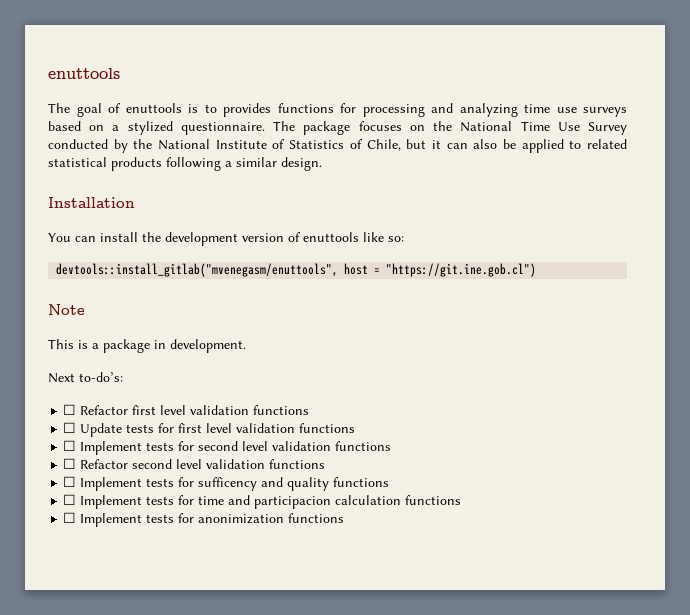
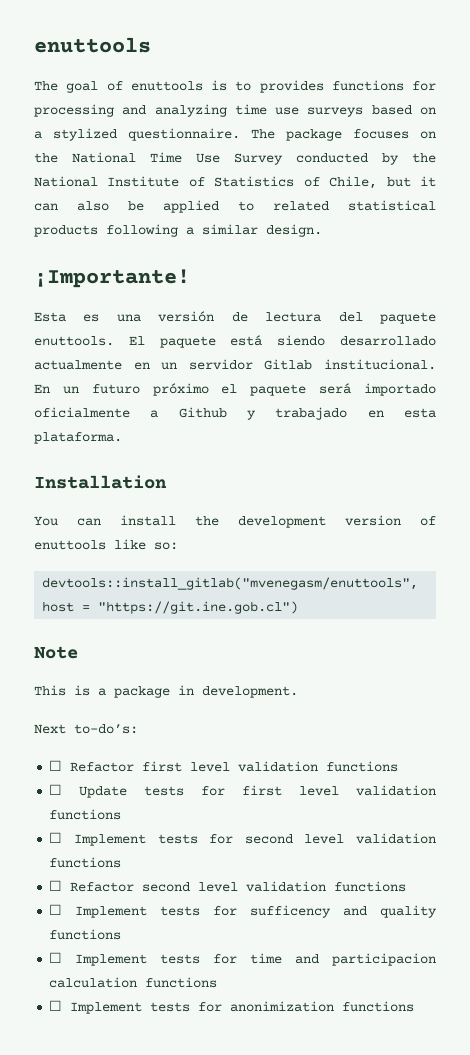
(322, 164) none -> [34,269,190,288] [34,311,437,324] [34,335,437,348] [34,359,436,370] [34,383,436,396] [34,407,436,420] [34,432,122,444] // ¡Importante! // Esta es una versión de lectura del paquete enuttools. El paquete está siendo desarrollado actualmente en un servidor Gitlab institucional. En un futuro próximo el paquete será importado oficialmente a Github y trabajado en esta plataforma.

